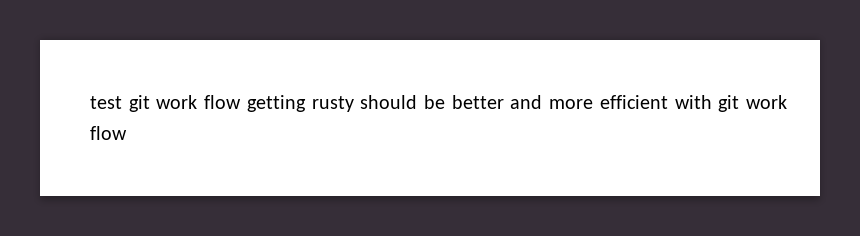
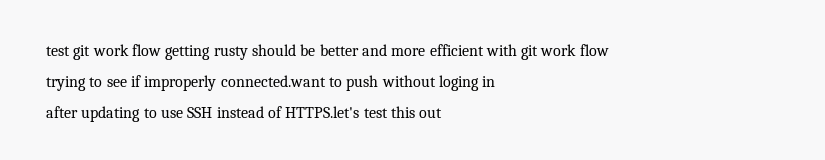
(127, 133) none -> [46,75,496,91] [46,106,443,122] // trying to see if improperly connected.want to push without loging in // after updating to use SSH instead of HTTPS.let's test this out

